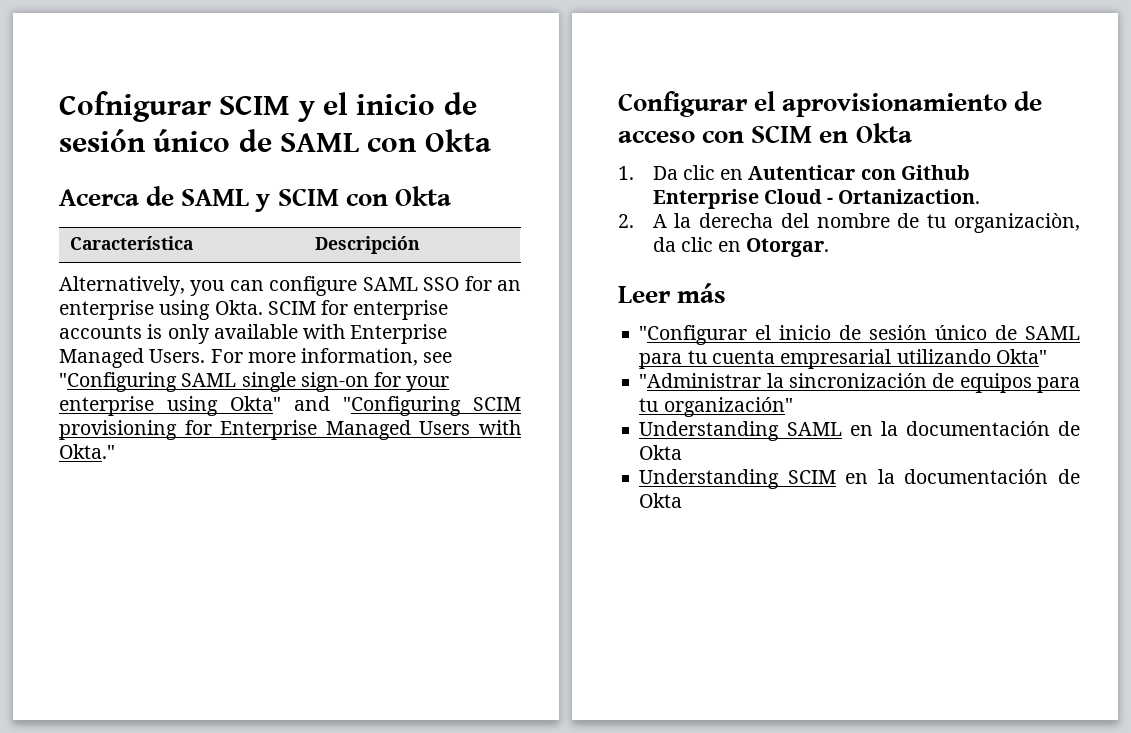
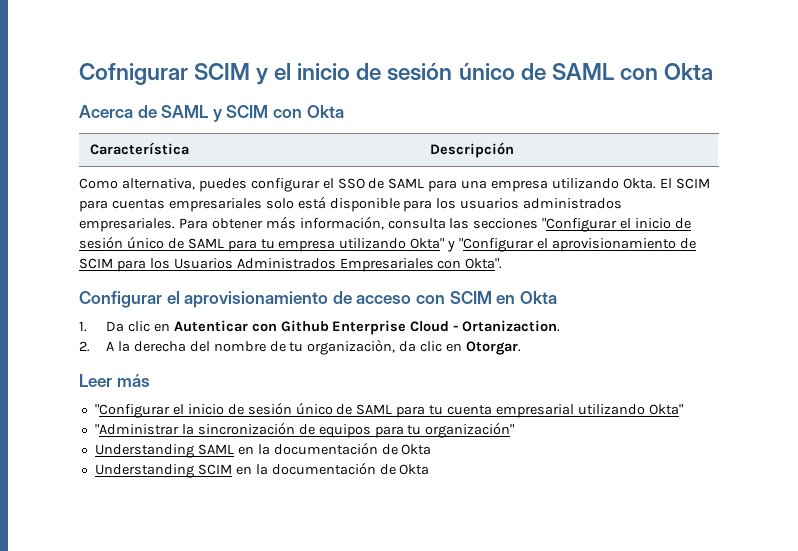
[59,276,521,296] [59,300,449,320] [59,324,448,344] [59,348,453,368] [59,372,450,392] [59,396,521,416] [59,420,522,440] [59,444,115,459] Alternatively, you can configure SAML SSO for an enterprise using Okta. SCIM for enterprise accounts is only available with Enterprise Managed Users. For more information, see "Configuring SAML single sign-on for your enterprise using Okta" and "Configuring SCIM provisioning for Enterprise Managed Users with Okta." -> [79,178,710,192] [79,196,623,212] [79,216,692,232] [79,236,696,252] [79,258,503,272] Como alternativa, puedes configurar el SSO de SAML para una empresa utilizando Okta. El SCIM para cuentas empresariales solo está disponible para los usuarios administrados empresariales. Para obtener más información, consulta las secciones "Configurar el inicio de sesión único de SAML para tu empresa utilizando Okta" y "Configurar el aprovisionamiento de SCIM para los Usuarios Administrados Empresariales con Okta".

